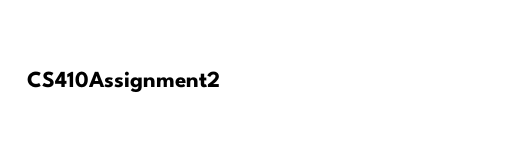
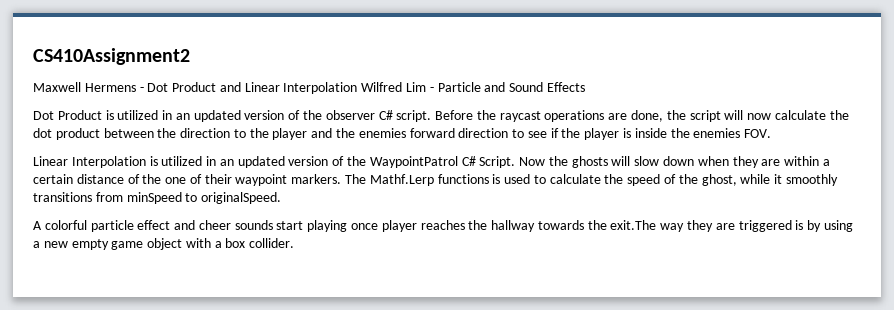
(220, 82) none -> [33,82,585,94] [33,110,849,122] [33,128,772,140] [33,156,830,168] [33,174,838,186] [33,192,282,204] [33,220,853,232] [33,238,295,250] // Maxwell Hermens - Dot Product and Linear Interpolation Wilfred Lim - Particle and Sound Effects // Dot Product is utilized in an updated version of the observer C# script. Before the raycast operations are done, the script will now calculate the dot product between the direction to the player and the enemies forward direction to see if the player is inside the enemies FOV. // Linear Interpolation is utilized in an updated version of the WaypointPatrol C# Script. Now the ghosts will slow down when they are within a certain distance of the one of their waypoint markers. The Mathf.Lerp functions is used to calculate the speed of the ghost, while it smoothly transitions from minSpeed to originalSpeed. // A colorful particle effect and cheer sounds start playing once player reaches the hallway towards the exit.The way they are triggered is by using a new empty game object with a box collider.

